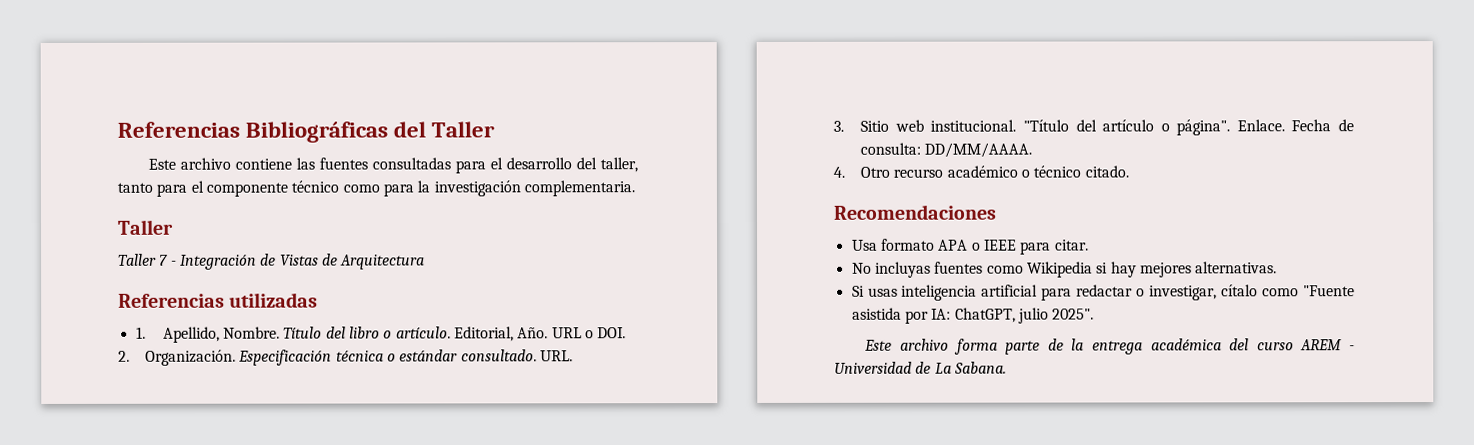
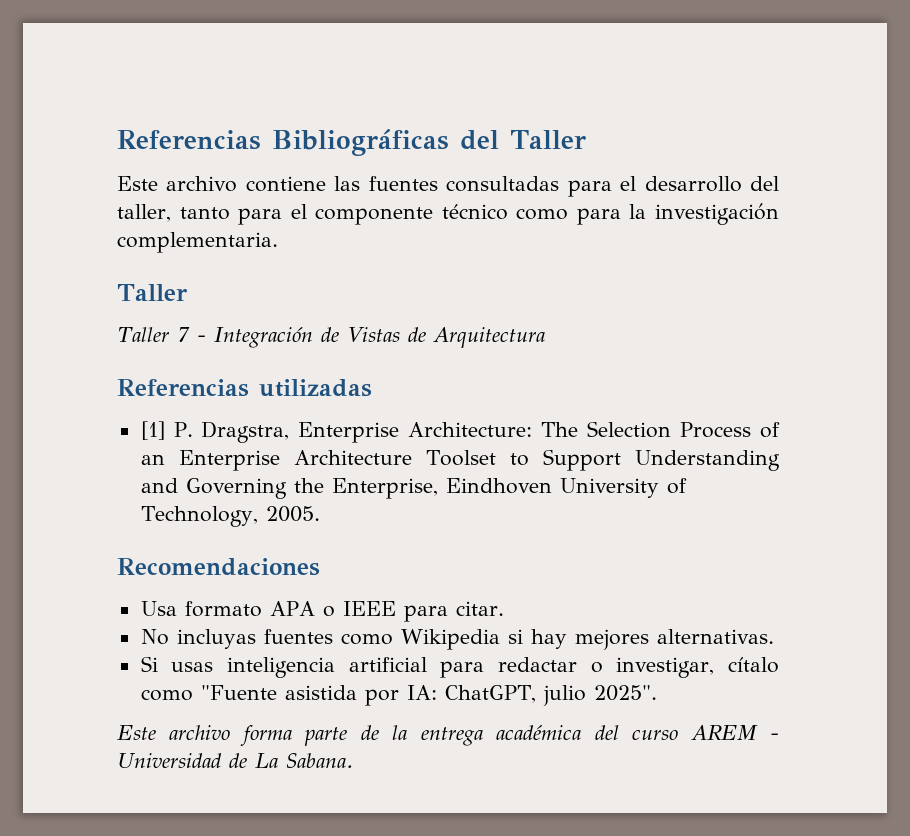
[135,326,627,343] [118,349,574,366] [833,119,1354,136] [860,142,1033,158] [833,165,1129,178] 1. Apellido, Nombre. Título del libro o artículo. Editorial, Año. URL o DOI. // 2. Organización. Especificación técnica o estándar consultado. URL. // 3. Sitio web institucional. "Título del artículo o página". Enlace. Fecha de consulta: DD/MM/AAAA. // 4. Otro recurso académico o técnico citado. -> [140,421,780,443] [140,449,781,471] [140,478,687,499] [140,506,320,527] [1] P. Dragstra, Enterprise Architecture: The Selection Process of an Enterprise Architecture Toolset to Support Understanding and Governing the Enterprise, Eindhoven University of Technology, 2005.

